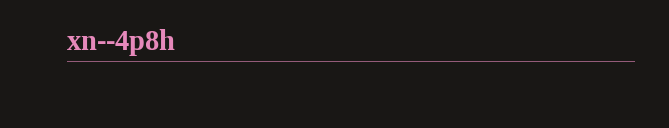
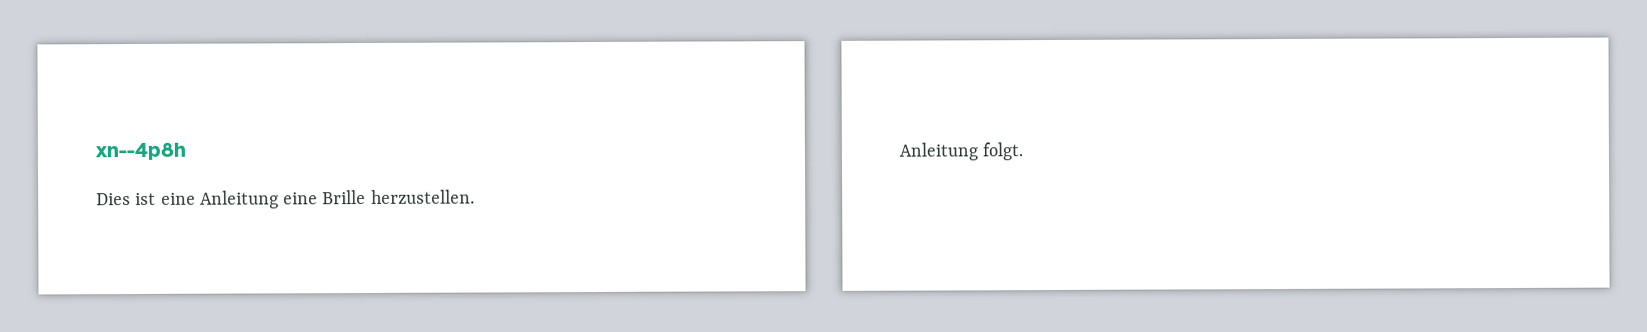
(175, 42) none -> [96,189,475,209] [899,142,1024,161] // Dies ist eine Anleitung eine Brille herzustellen. // Anleitung folgt.

